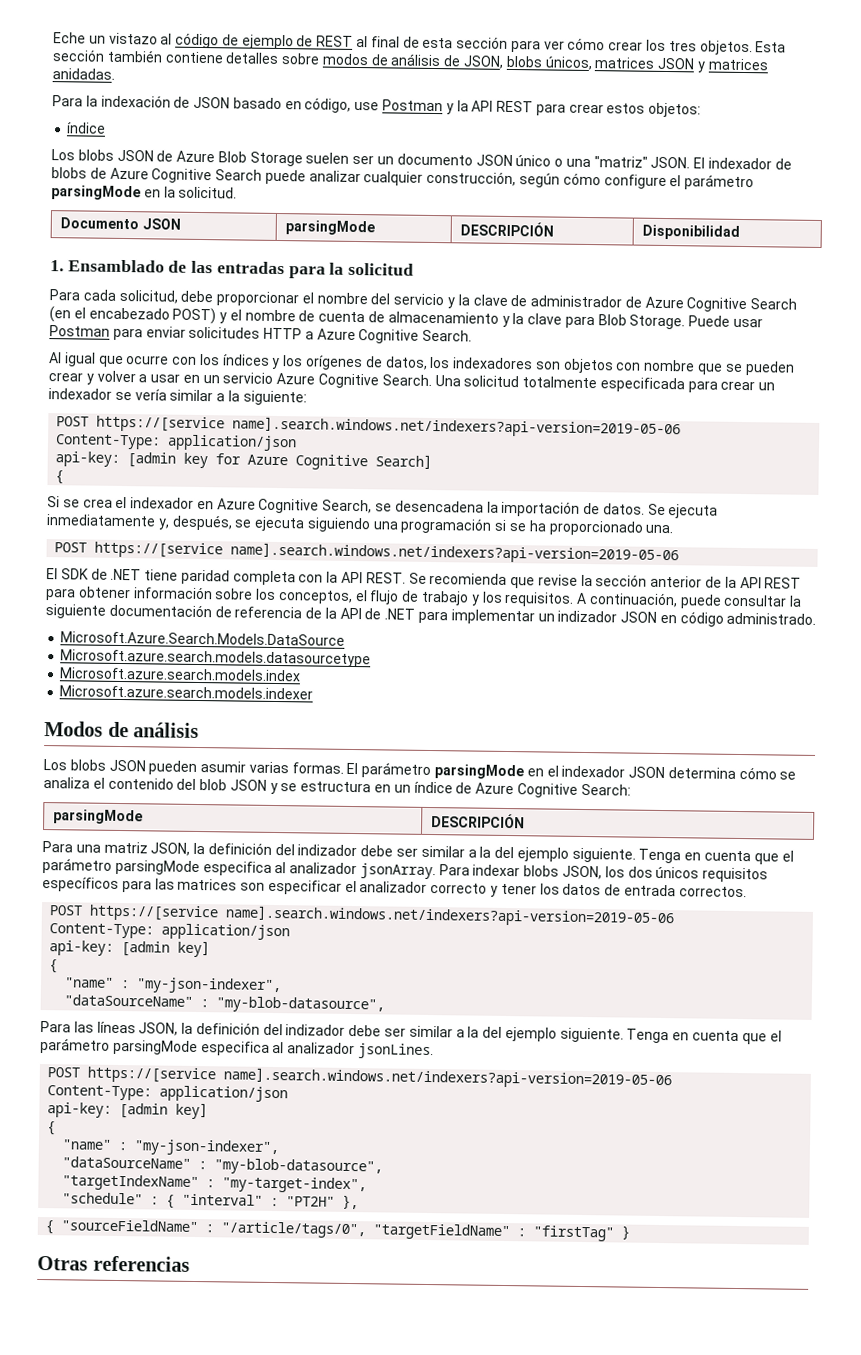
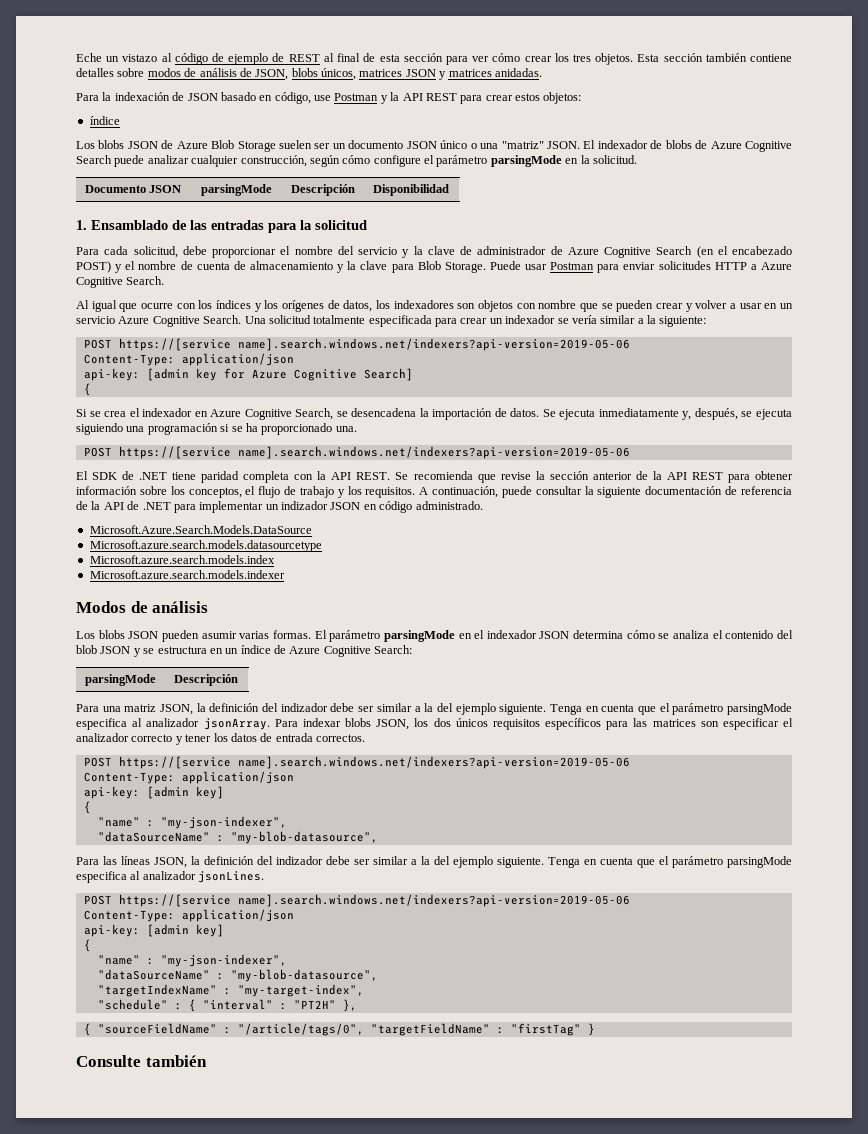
[460,221,555,237] DESCRIPCIÓN -> [290,184,355,196] Descripción
[431,813,526,829] DESCRIPCIÓN -> [173,674,238,686] Descripción
[37,1255,190,1272] Otras referencias -> [76,1055,207,1067] Consulte también

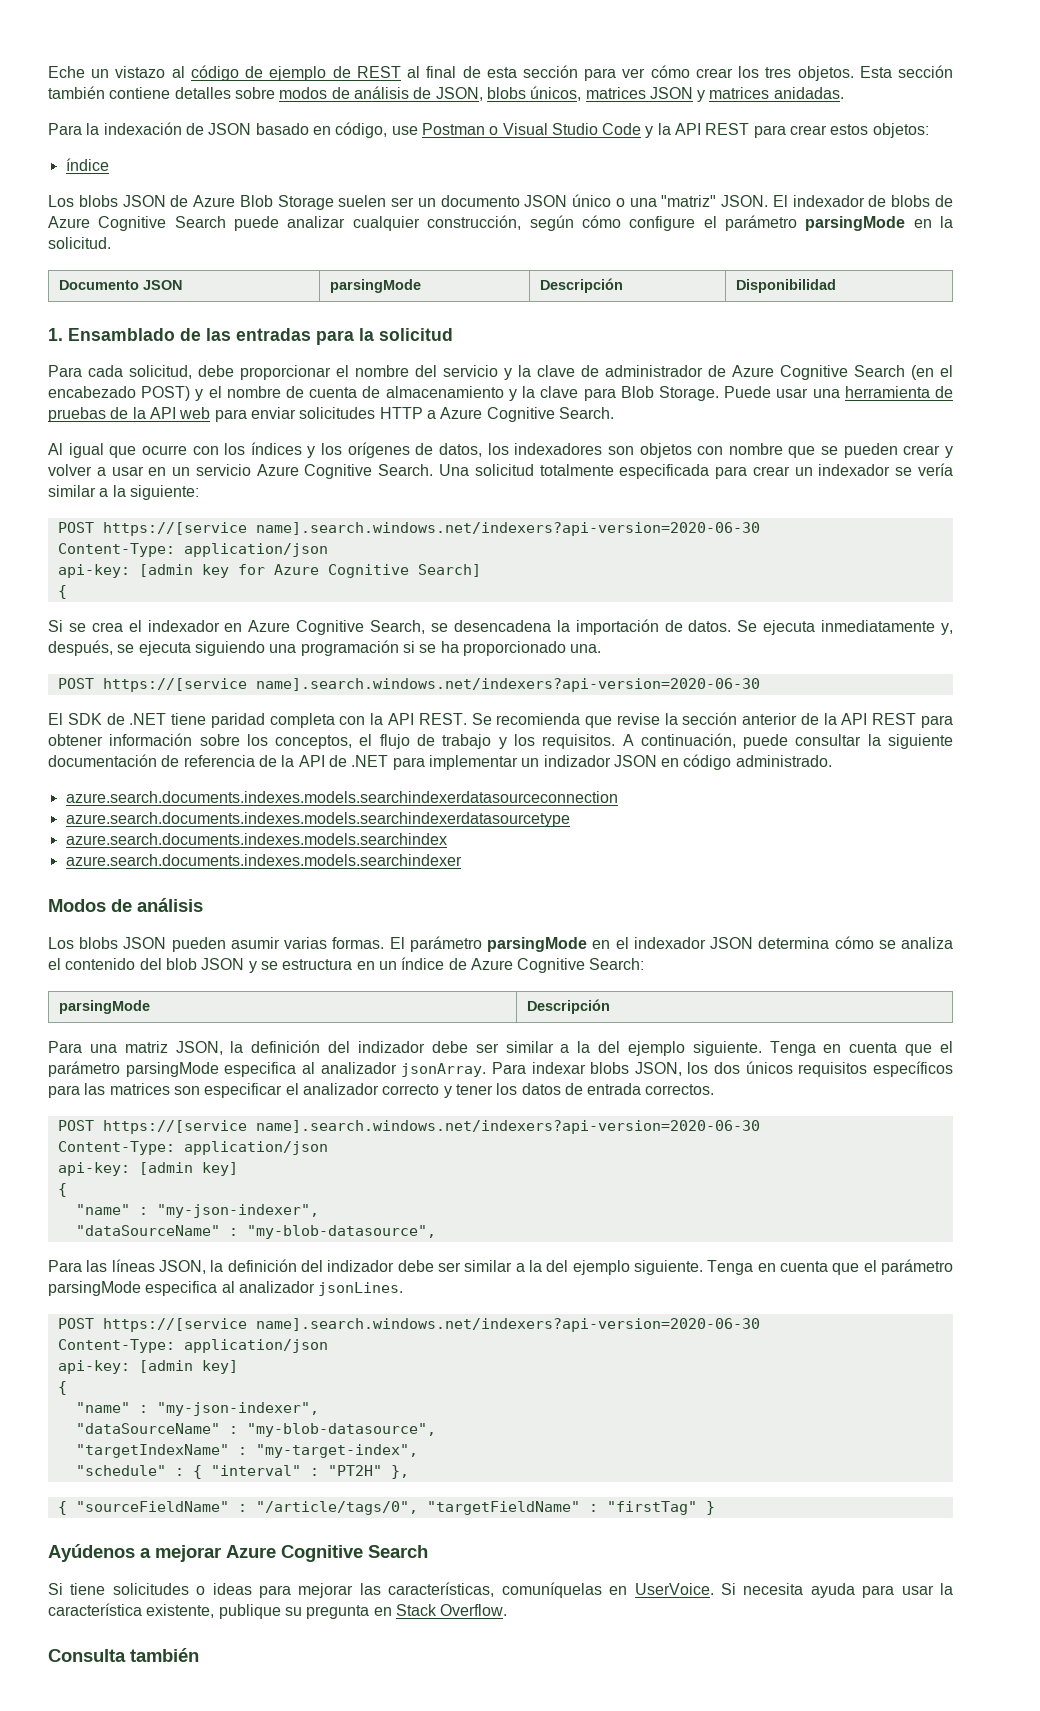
(379, 97) none -> [489,123,642,135] o Visual Studio Code
[550,262,595,270] Postman -> [812,386,954,398] [48,407,211,422] una herramienta de pruebas de la API web
[237,338,630,351] name].search.windows.net/indexers?api-version=2019-05-06 -> [255,522,760,536] name].search.windows.net/indexers?api-version=2020-06-30
[237,446,630,459] name].search.windows.net/indexers?api-version=2019-05-06 -> [255,678,760,692] name].search.windows.net/indexers?api-version=2020-06-30
[89,525,312,534] [89,540,322,552] [89,555,275,564] [89,570,285,579] Microsoft.Azure.Search.Models.DataSource // Microsoft.azure.search.models.datasourcetype // Microsoft.azure.search.models.index // Microsoft.azure.search.models.indexer -> [65,791,618,803] [65,812,570,827] [65,833,447,845] [65,854,462,866] azure.search.documents.indexes.models.searchindexerdatasourceconnection // azure.search.documents.indexes.models.searchindexerdatasourcetype // azure.search.documents.indexes.models.searchindex // azure.search.documents.indexes.models.searchindexer
[237,756,630,769] name].search.windows.net/indexers?api-version=2019-05-06 -> [255,1120,760,1134] name].search.windows.net/indexers?api-version=2020-06-30
[237,894,630,907] name].search.windows.net/indexers?api-version=2019-05-06 -> [255,1318,760,1332] name].search.windows.net/indexers?api-version=2020-06-30
[76,1055,141,1067] Consulte -> [48,1544,428,1562] [48,1582,953,1598] [48,1603,508,1619] [48,1649,126,1662] Ayúdenos a mejorar Azure Cognitive Search // Si tiene solicitudes o ideas para mejorar las características, comuníquelas en UserVoice. Si necesita ayuda para usar la característica existente, publique su pregunta en Stack Overflow. // Consulta

